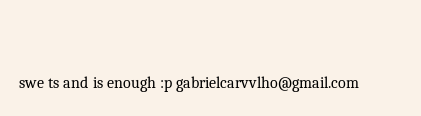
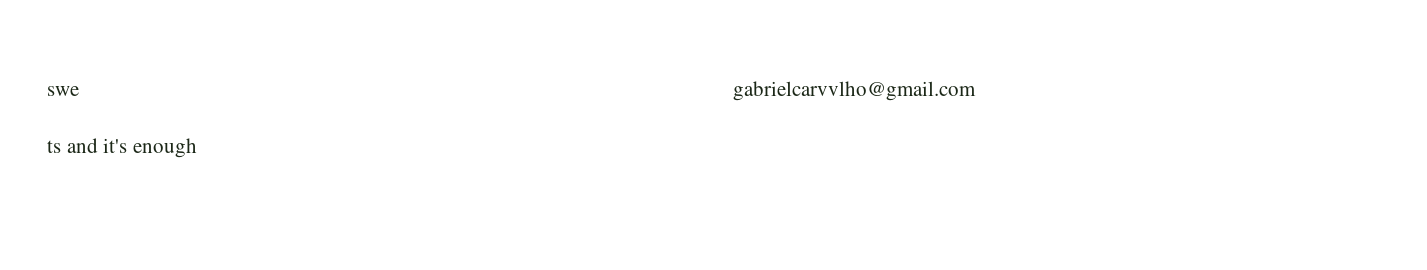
(44, 84) none -> (79, 91) //
[92,77,103,88] is -> [103,138,128,153] it's
[159,79,172,92] :p -> (198, 148) //

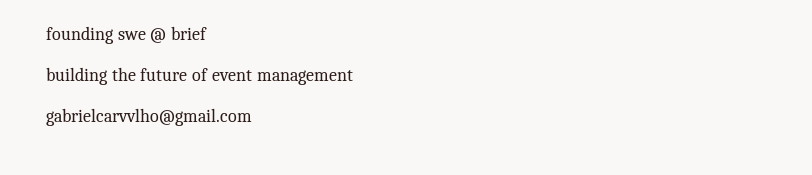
(47, 91) none -> [46,26,114,44] founding
[47,138,198,158] // ts and it's enough -> [150,26,208,43] [46,67,353,85] @ brief // building the future of event management

